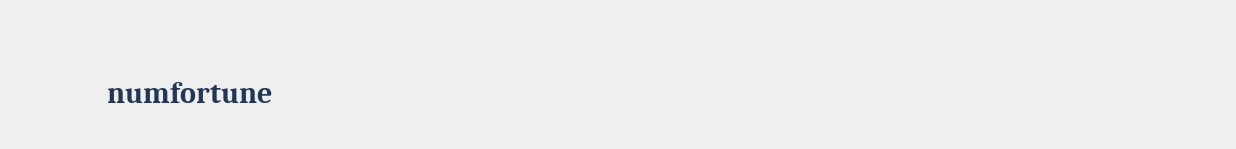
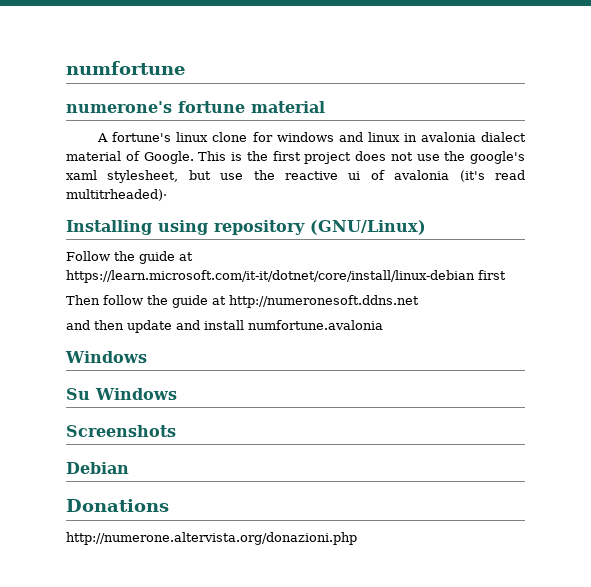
(272, 92) none -> [66,101,325,113] [97,132,526,142] [66,151,525,164] [66,170,525,183] [66,189,167,201] [66,220,426,235] [66,251,193,264] [66,270,506,283] [66,295,419,308] [66,320,383,333] [65,351,147,363] [66,388,177,400] [66,425,176,437] [66,462,129,474] [66,499,169,512] [66,532,357,545] // numerone's fortune material // A fortune's linux clone for windows and linux in avalonia dialect material of Google. This is the first project does not use the google's xaml stylesheet, but use the reactive ui of avalonia (it's read multitrheaded)· // Installing using repository (GNU/Linux) // Follow the guide at https://learn.microsoft.com/it-it/dotnet/core/install/linux-debian first // Then follow the guide at http://numeronesoft.ddns.net // and then update and install numfortune.avalonia // Windows // Su Windows // Screenshots // Debian // Donations // http://numerone.altervista.org/donazioni.php

